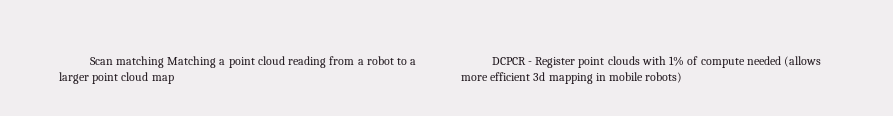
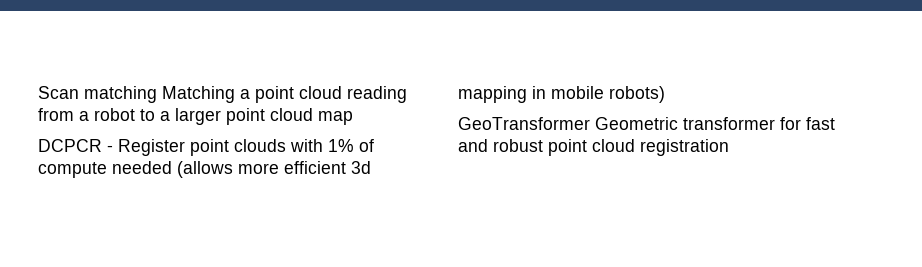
(683, 77) none -> [458,117,835,130] [458,139,729,156] // GeoTransformer Geometric transformer for fast and robust point cloud registration

